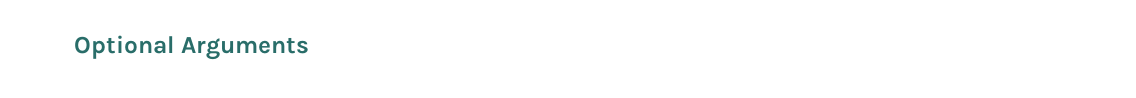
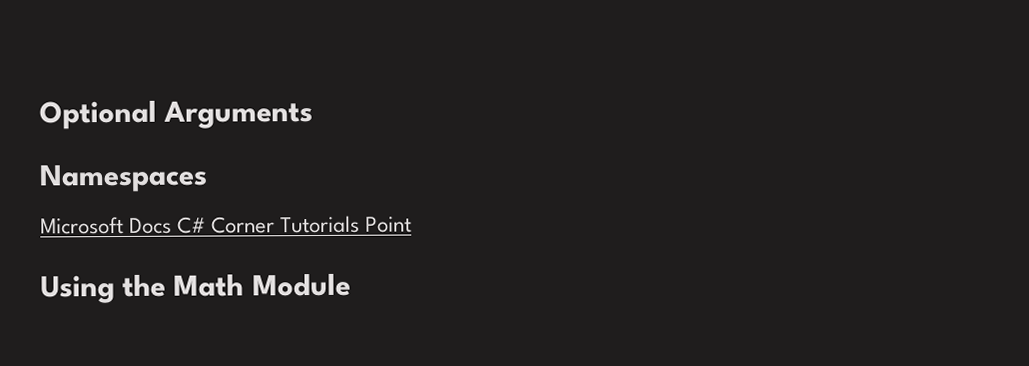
(309, 48) none -> [39,163,208,193] [40,215,413,235] [40,273,351,304] // Namespaces // Microsoft Docs C# Corner Tutorials Point // Using the Math Module

